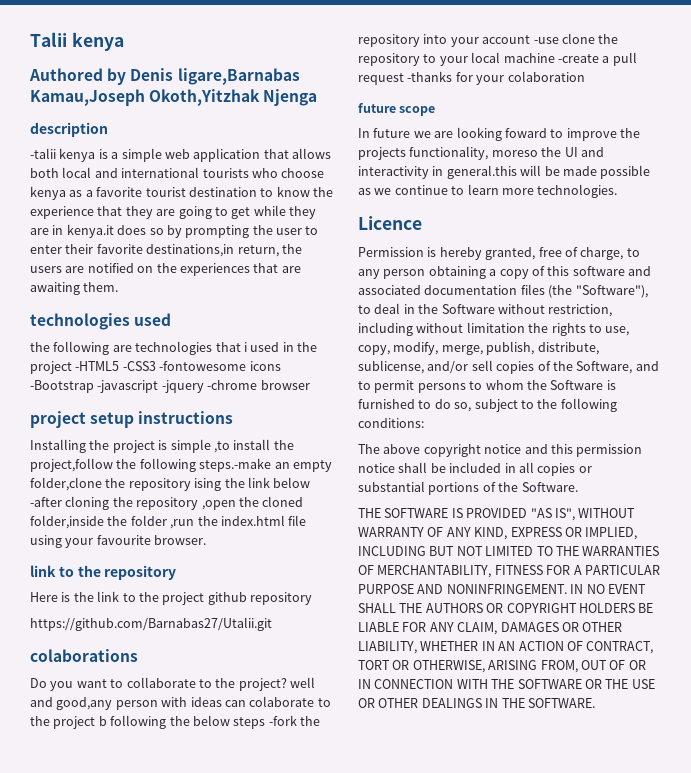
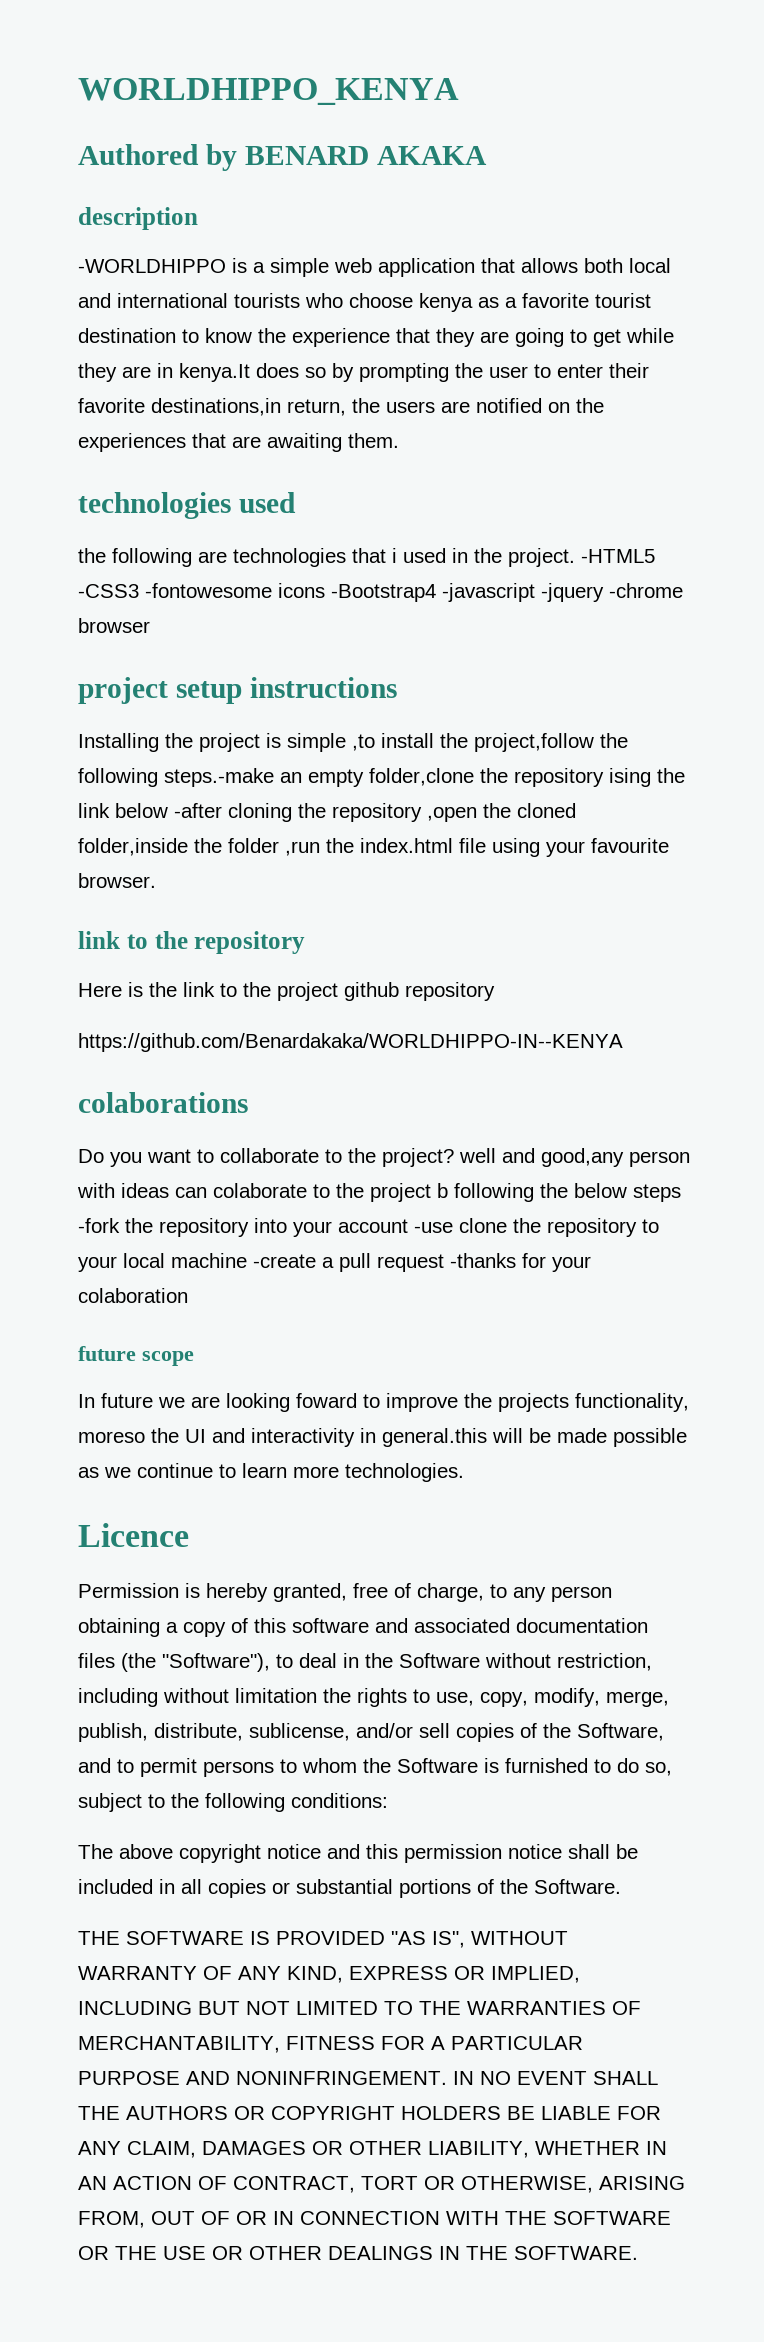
[30,32,124,51] Talii kenya -> [78,78,459,105] WORLDHIPPO_KENYA
[130,68,300,85] [30,89,318,106] Denis ligare,Barnabas Kamau,Joseph Okoth,Yitzhak Njenga -> [244,146,487,165] BENARD AKAKA
[30,148,96,162] -talii kenya -> [78,259,226,273] -WORLDHIPPO
[66,224,114,238] kenya.it -> [179,363,250,382] kenya.It
[30,361,72,374] project -> [508,548,575,567] project.
[30,380,94,393] -Bootstrap -> [331,584,436,602] -Bootstrap4
[30,617,272,631] https://github.com/Barnabas27/Utalii.git -> [78,1033,623,1052] https://github.com/Benardakaka/WORLDHIPPO-IN--KENYA

